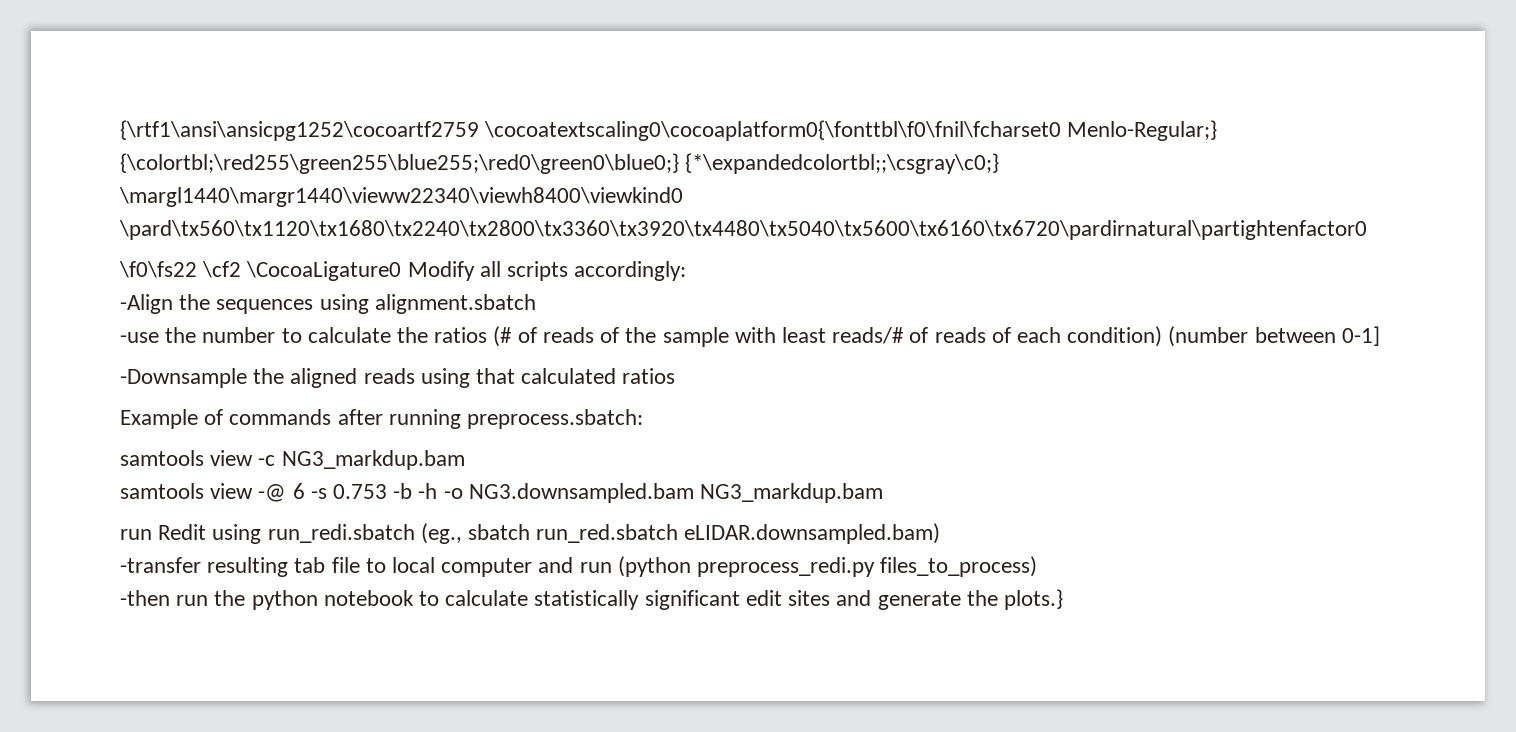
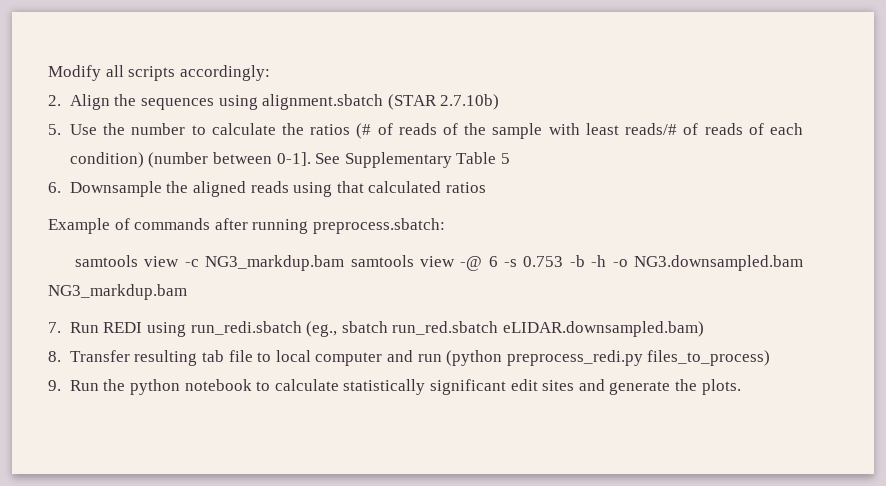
[120,120,1218,141] [120,153,1000,174] [119,187,683,207] [119,220,1367,240] [119,261,402,281] {\rtf1\ansi\ansicpg1252\cocoartf2759 \cocoatextscaling0\cocoaplatform0{\fonttbl\f0\fnil\fcharset0 Menlo-Regular;} {\colortbl;\red255\green255\blue255;\red0\green0\blue0;} {*\expandedcolortbl;;\csgray\c0;} \margl1440\margr1440\vieww22340\viewh8400\viewkind0 \pard\tx560\tx1120\tx1680\tx2240\tx2800\tx3360\tx3920\tx4480\tx5040\tx5600\tx6160\tx6720\pardirnatural\partightenfactor0 // \f0\fs22 \cf2 \CocoaLigature0 -> (48, 73) none
[120,294,173,314] -Align -> [48,94,110,110] 2. Align
[120,332,159,343] // -use -> [387,94,500,110] [48,124,97,135] (STAR 2.7.10b) // 5. Use
[1341,326,1380,346] [120,368,247,388] 0-1] // -Downsample -> [276,152,510,168] [48,181,162,197] 0-1]. See Supplementary Table 5 // 6. Downsample
(465, 460) // -> (345, 263) none
[120,524,207,540] run Redit -> [48,322,143,333] 7. Run REDI
[120,557,201,573] -transfer -> [48,350,130,362] 8. Transfer
[120,590,209,606] -then run -> [48,380,99,391] 9. Run
[1003,589,1063,610] plots.} -> [701,379,741,395] plots.

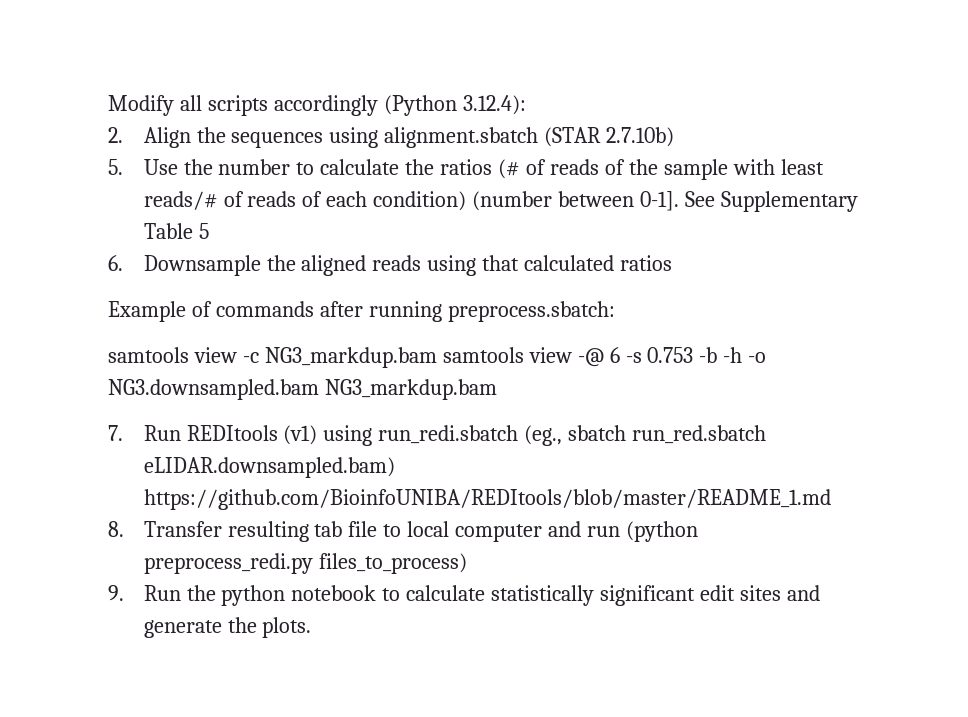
[179,65,270,81] accordingly: -> [273,95,526,116] accordingly (Python 3.12.4):
[103,322,143,333] REDI -> [186,425,318,445] REDItools (v1)
(704, 329) none -> [143,489,831,510] https://github.com/BioinfoUNIBA/REDItools/blob/master/README_1.md

